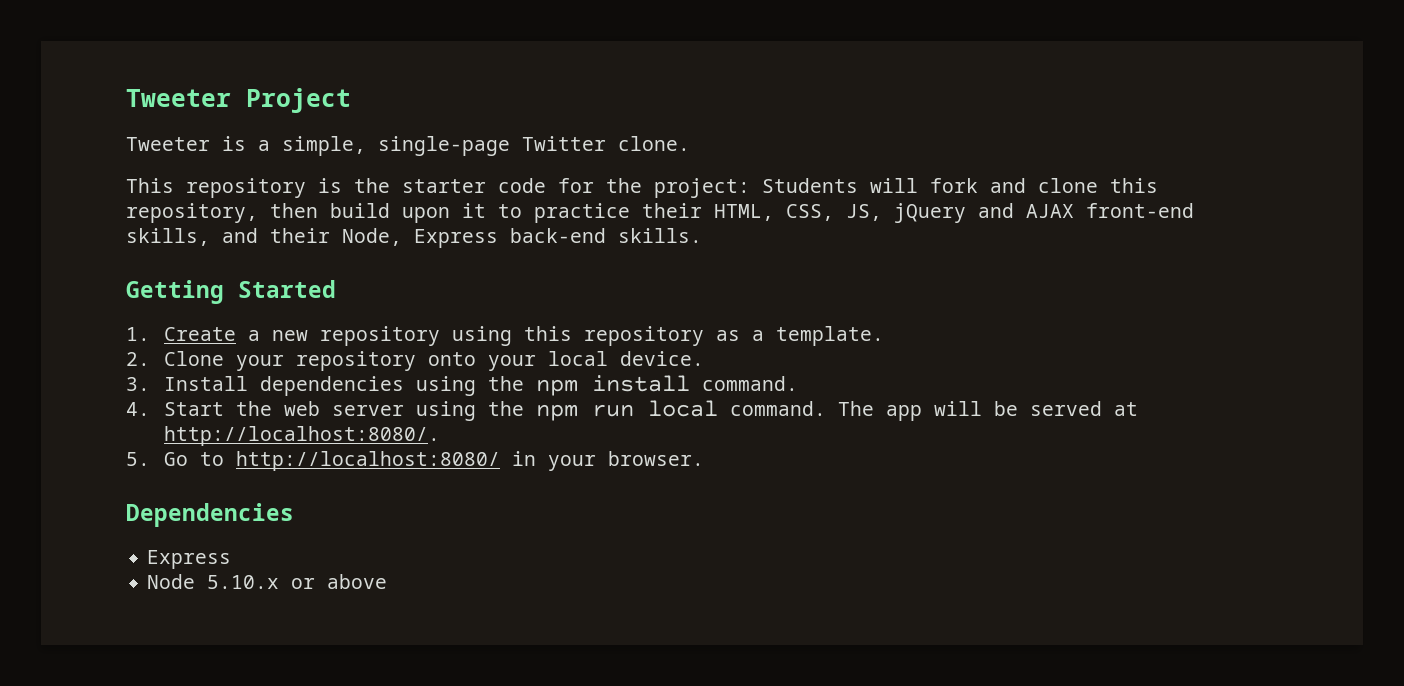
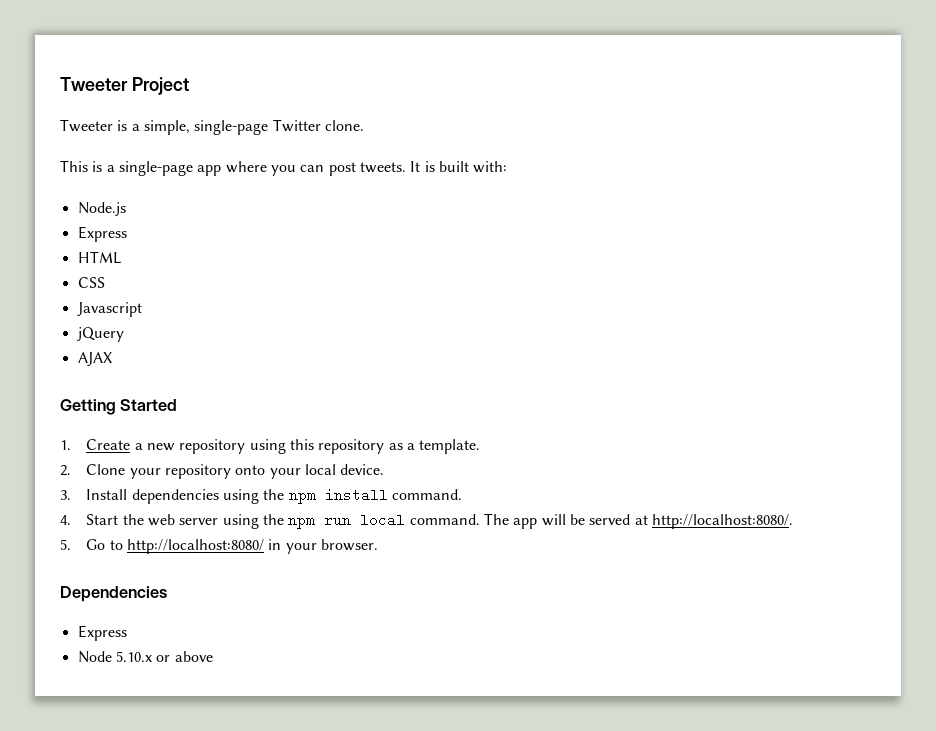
[186,178,1158,198] [126,203,882,223] repository is the starter code for the project: Students will fork and clone this repository, then build upon it to practice their HTML, CSS, JS, -> [92,161,508,176] [77,202,126,216] [77,226,127,242] [77,251,121,264] [77,277,105,288] [76,302,142,317] is a single-page app where you can post tweets. It is built with: // Node.js // Express // HTML // CSS // Javascript //
[978,203,1014,218] and -> (124, 334) //
[1086,203,1194,218] [126,228,702,248] front-end skills, and their Node, Express back-end skills. -> (113, 359) none

